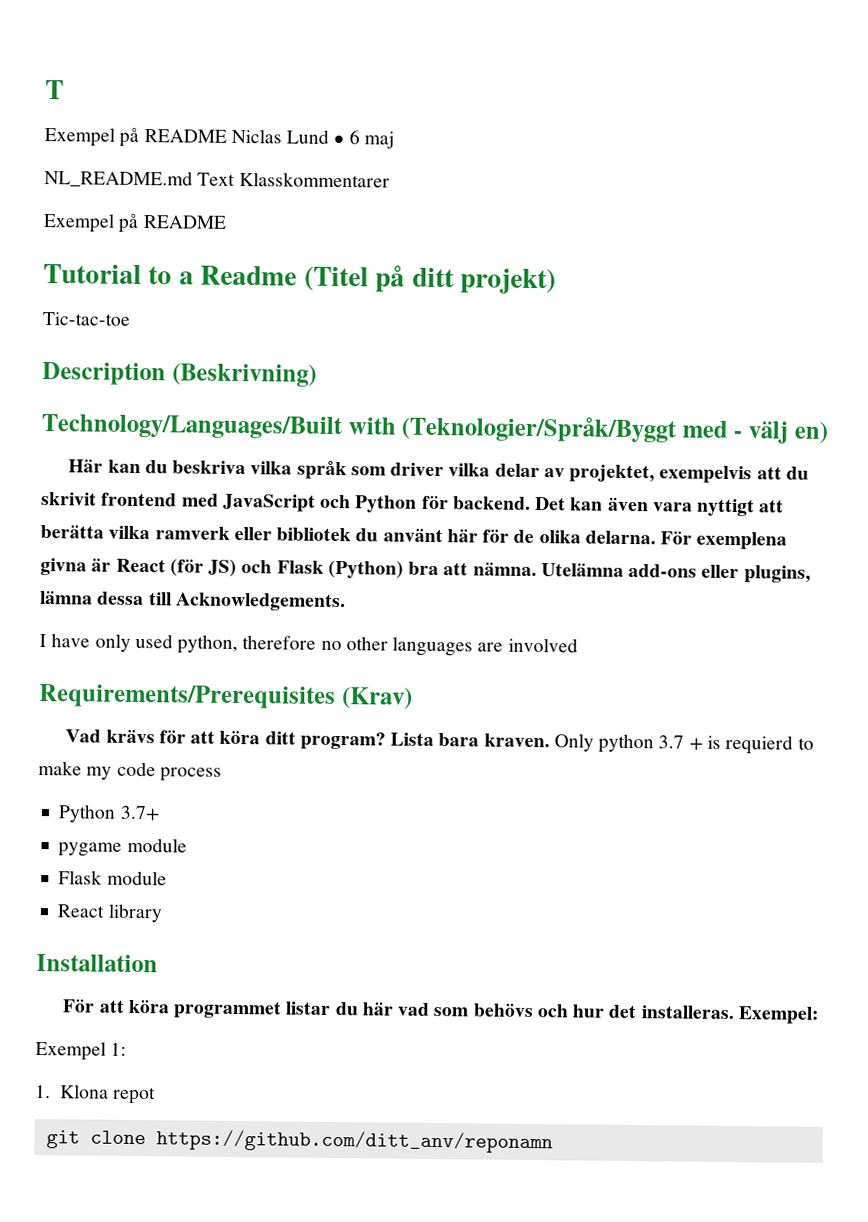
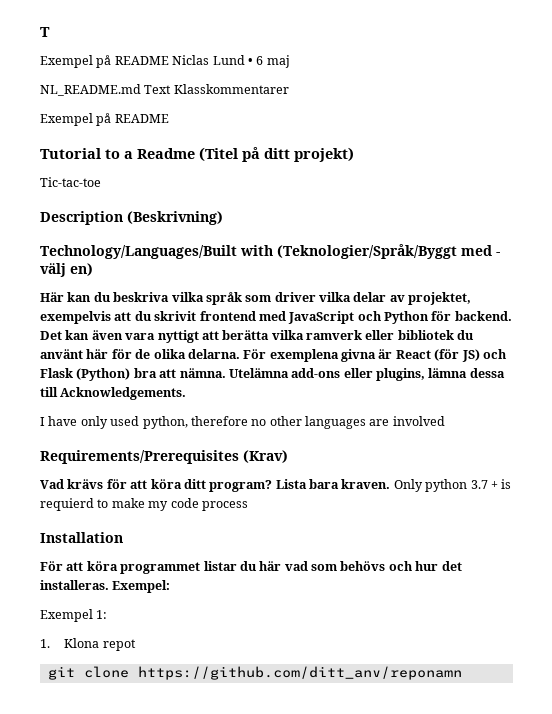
[58,804,160,823] [58,837,187,857] [58,870,167,886] [57,903,163,923] // Python 3.7+ // pygame module // Flask module // React library -> (248, 506) none

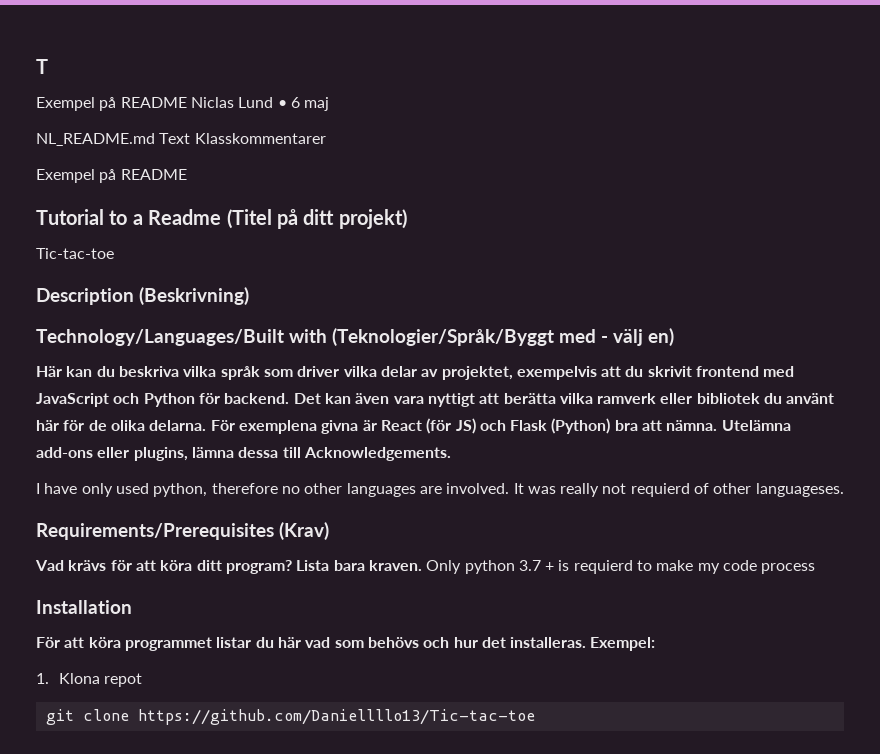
[392,416,445,426] involved -> [446,483,844,497] involved. It was really not requierd of other languageses.
[40,609,108,622] // Exempel 1: -> (656, 644) none
[137,666,462,680] https://github.com/ditt_anv/reponamn -> [137,709,535,725] https://github.com/Daniellllo13/Tic-tac-toe

